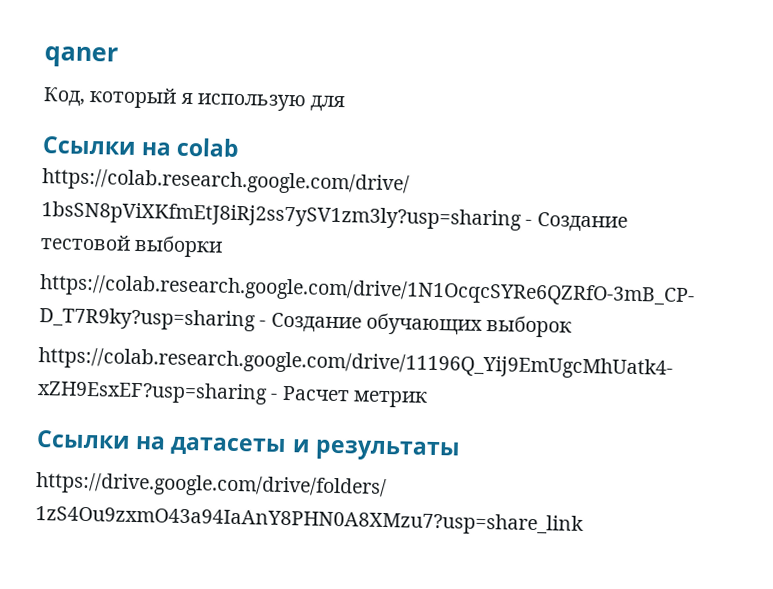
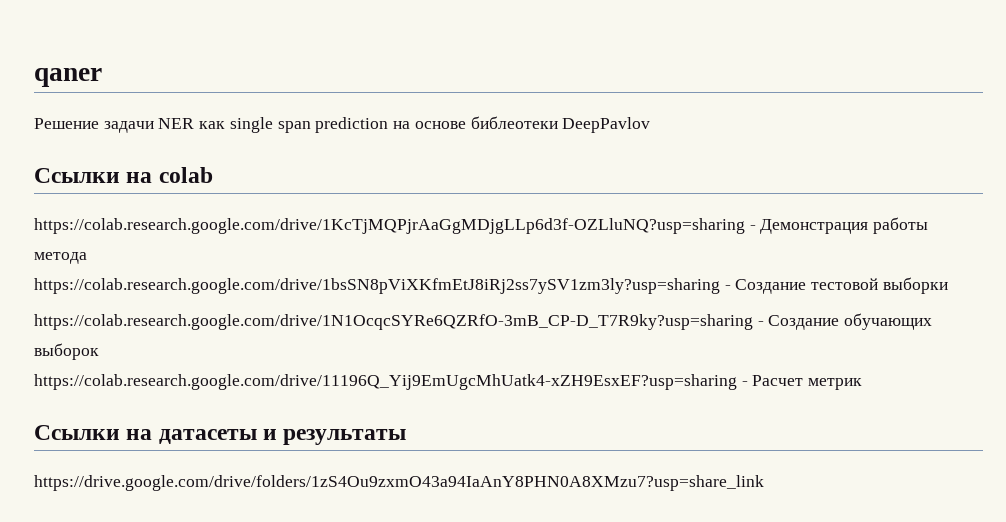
[43,87,346,112] [42,136,241,158] Код, который я использую для // Ссылки на colab -> [34,116,651,133] [34,167,213,183] [34,217,929,234] [34,252,87,264] Решение задачи NER как single span prediction на основе библеотеки DeepPavlov // Ссылки на colab // https://colab.research.google.com/drive/1KcTjMQPjrAaGgMDjgLLp6d3f-OZLluNQ?usp=sharing - Демонстрация работы метода

